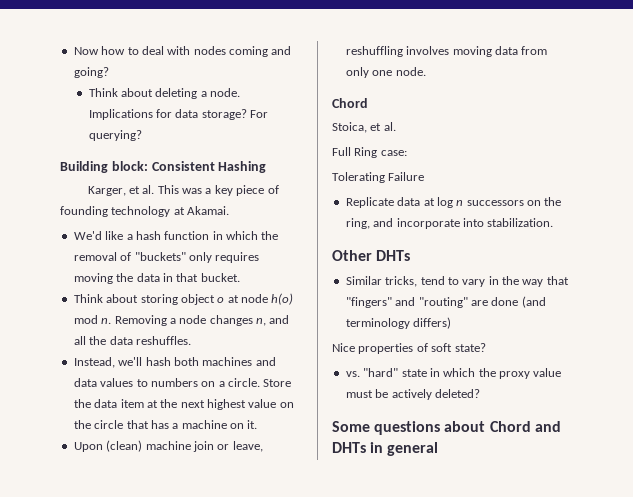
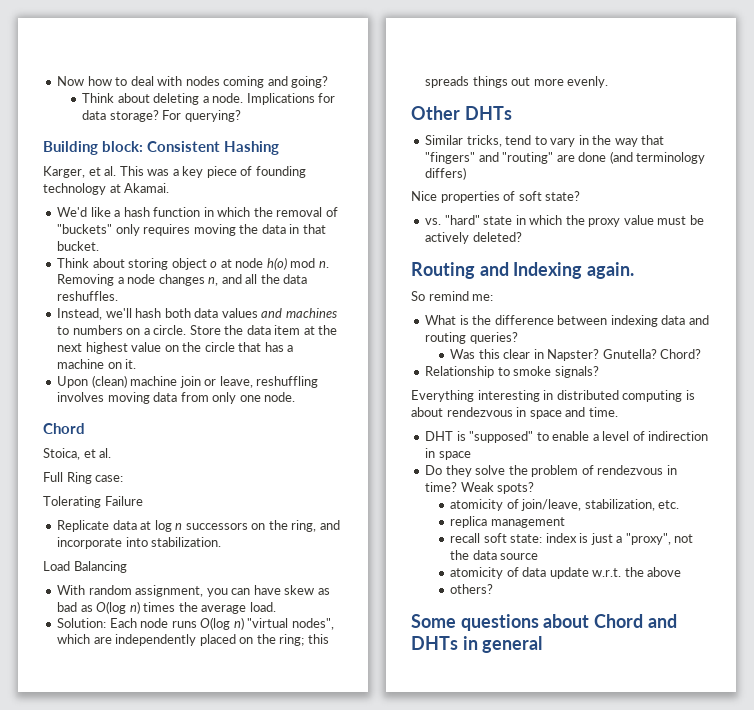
[202,357,276,366] [73,378,134,387] machines and data values -> [194,308,337,318] data values and machines
(554, 222) none -> [43,561,127,573] [57,585,330,597] [57,601,276,614] [57,617,334,630] [57,634,329,646] [425,76,609,88] // Load Balancing // With random assignment, you can have skew as bad as O(log n) times the average load. // Solution: Each node runs O(log n) "virtual nodes", which are independently placed on the ring; this spreads things out more evenly.
(480, 393) none -> [411,262,635,279] [411,291,494,301] [425,315,709,327] [425,332,518,344] [450,349,702,361] [425,366,599,378] [411,390,695,402] [411,407,618,419] [425,431,709,443] [425,448,471,460] [425,465,677,477] [425,482,535,494] [450,499,680,511] [450,516,565,528] [450,533,694,545] [450,550,539,560] [450,567,682,579] [450,584,494,594] // Routing and Indexing again. // So remind me: // What is the difference between indexing data and routing queries? // Was this clear in Napster? Gnutella? Chord? // Relationship to smoke signals? // Everything interesting in distributed computing is about rendezvous in space and time. // DHT is "supposed" to enable a level of indirection in space // Do they solve the problem of rendezvous in time? Weak spots? // atomicity of join/leave, stabilization, etc. // replica management // recall soft state: index is just a "proxy", not the data source // atomicity of data update w.r.t. the above // others?

